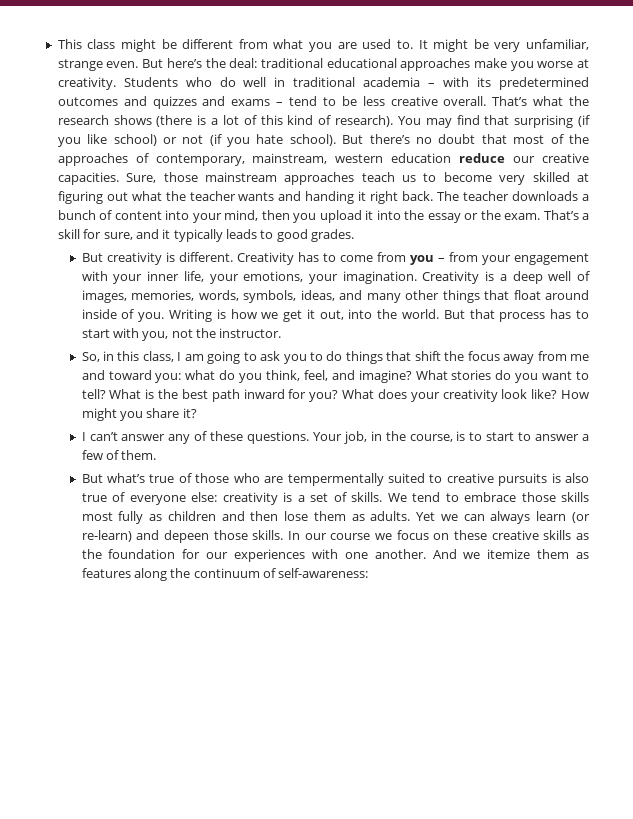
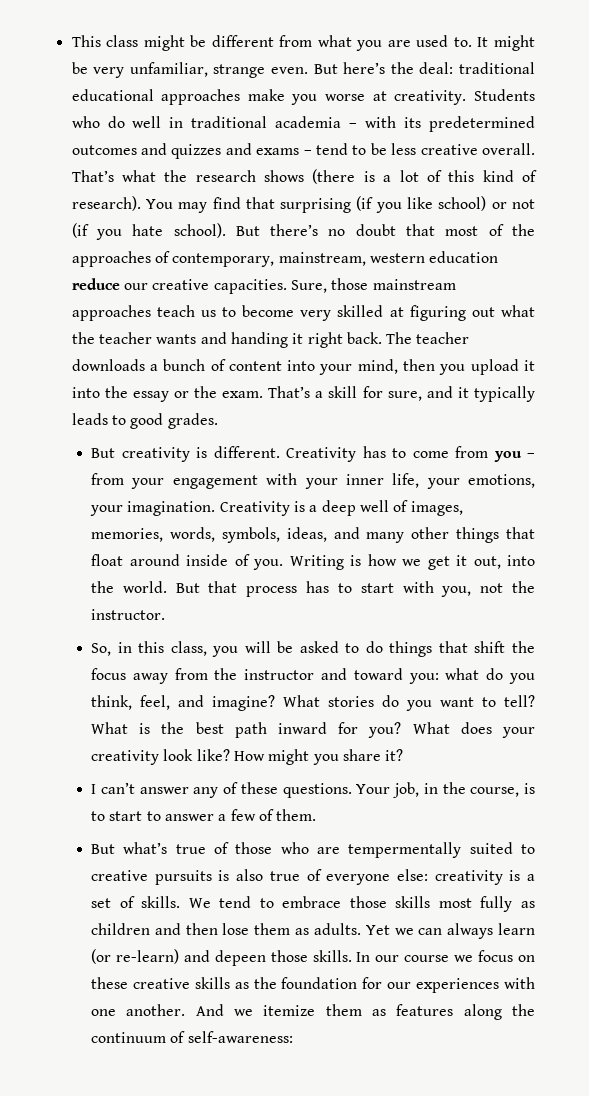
[177,351,307,364] I am going to ask you -> [212,641,339,657] you will be asked
[570,354,589,361] me -> [214,668,315,680] the instructor

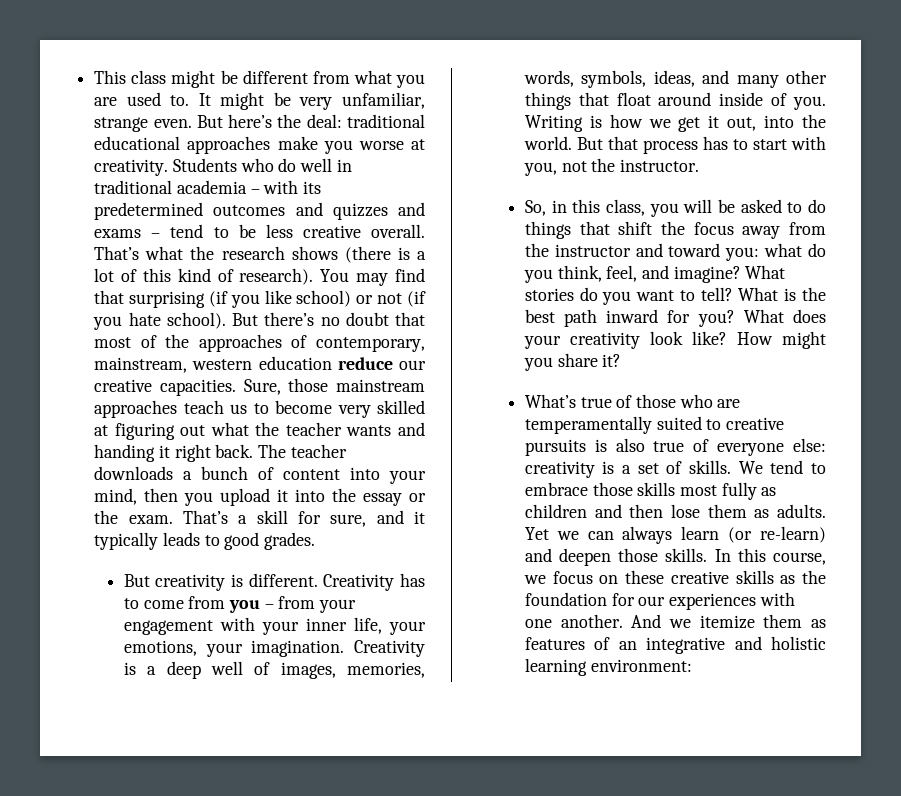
[91,782,536,798] [91,809,317,821] [91,842,168,854] I can’t answer any of these questions. Your job, in the course, is to start to answer a few of them. // But what’s -> [524,394,576,408] What’s
[348,842,462,858] tempermentally -> [524,416,652,434] temperamentally
[214,950,266,966] depeen -> [559,548,612,566] deepen
[375,955,450,962] our course -> [737,548,826,565] this course,
[463,1004,535,1020] [91,1031,293,1043] along the continuum of self-awareness: -> [594,636,826,654] [524,658,692,676] of an integrative and holistic learning environment:

